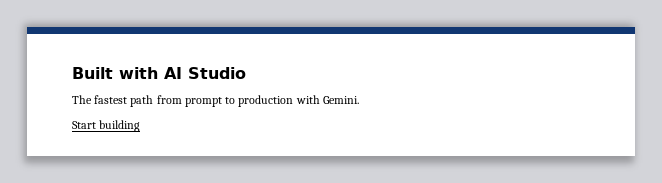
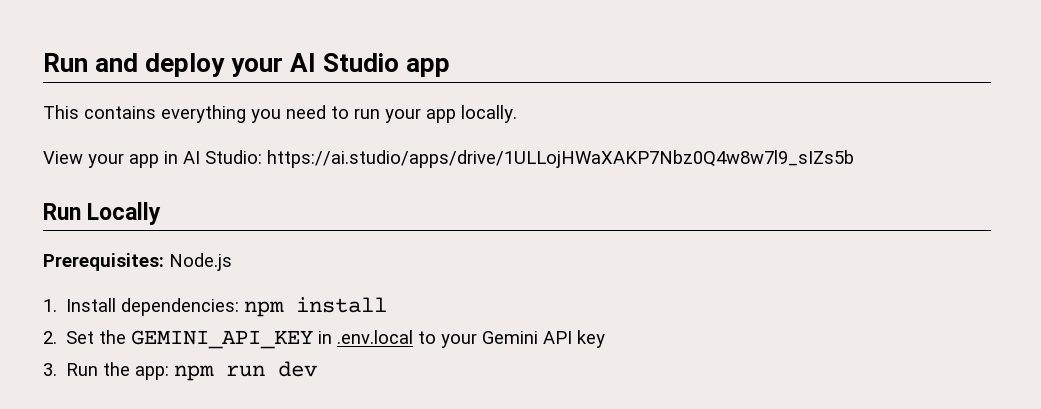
[72,67,246,79] [72,95,359,107] [72,120,141,132] Built with AI Studio // The fastest path from prompt to production with Gemini. // Start building -> [43,53,451,77] [43,105,517,123] [43,150,854,168] [43,202,162,225] [43,253,232,271] [43,297,388,317] [43,330,606,349] [43,361,318,381] Run and deploy your AI Studio app // This contains everything you need to run your app locally. // View your app in AI Studio: https://ai.studio/apps/drive/1ULLojHWaXAKP7Nbz0Q4w8w7l9_sIZs5b // Run Locally // Prerequisites: Node.js // 1. Install dependencies: npm install // 2. Set the GEMINI_API_KEY in .env.local to your Gemini API key // 3. Run the app: npm run dev

